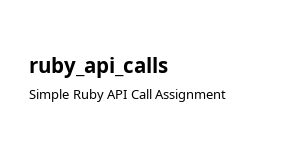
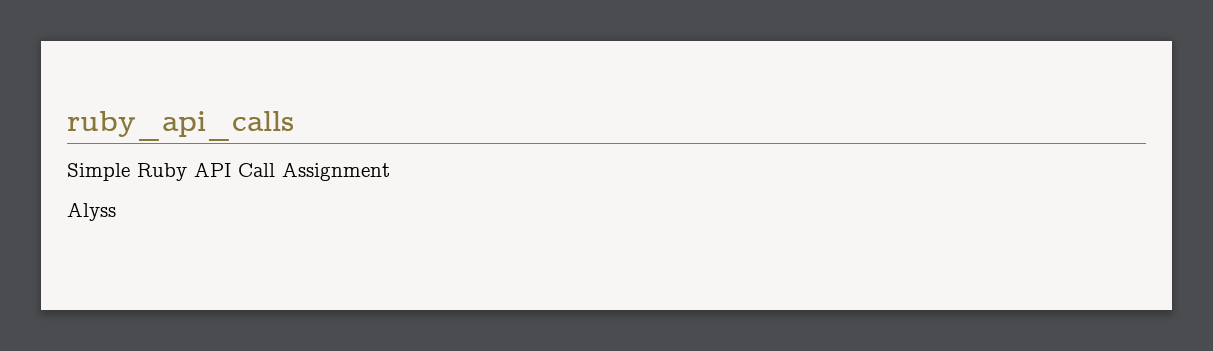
(227, 95) none -> [67,202,116,221] // Alyss

